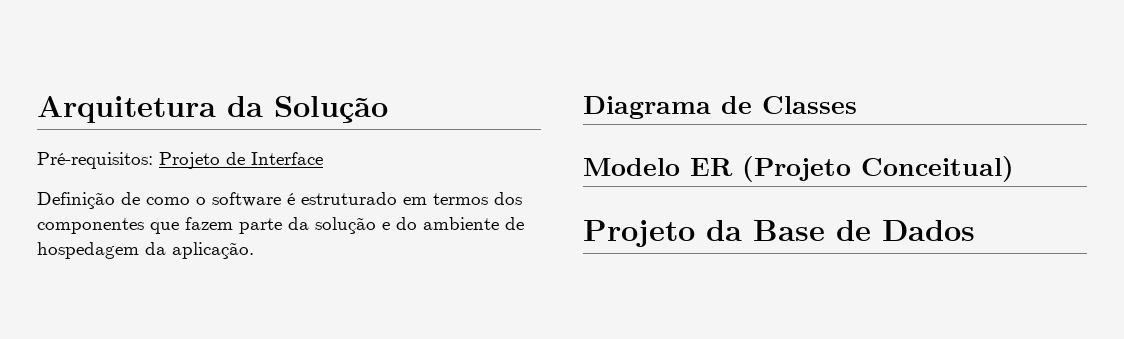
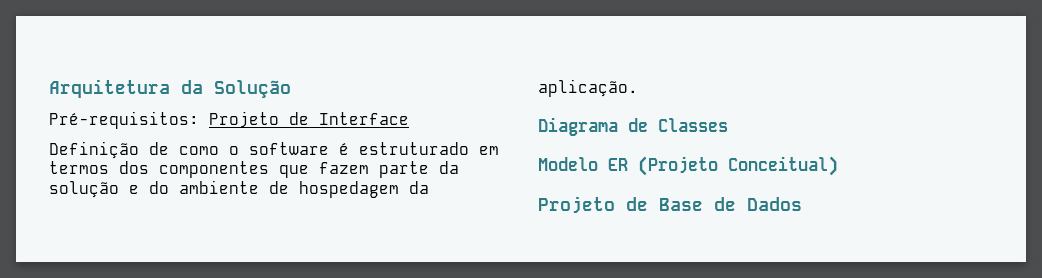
[706,220,742,241] da -> [626,197,648,211] de

